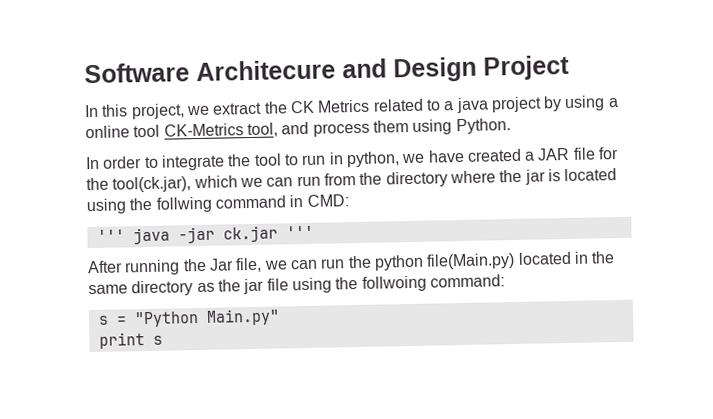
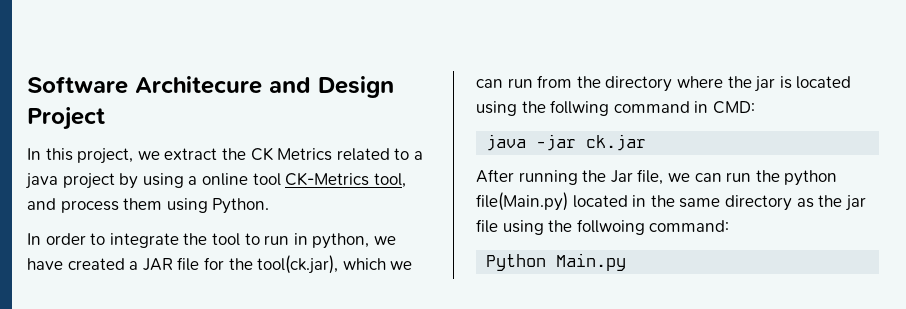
[96,229,125,242] ''' -> (755, 107) none
[285,225,314,239] ''' -> (647, 142) none
[97,308,280,328] [98,332,163,349] s = "Python Main.py" // print s -> [486,253,627,271] Python Main.py

